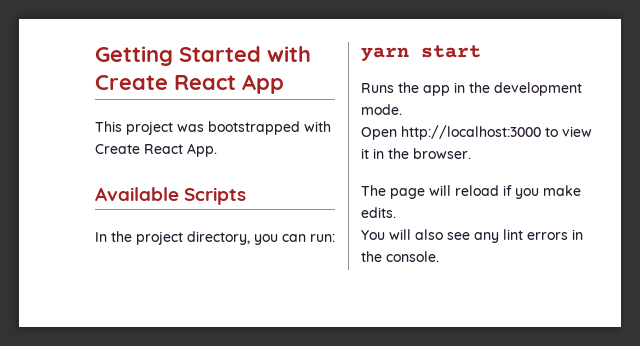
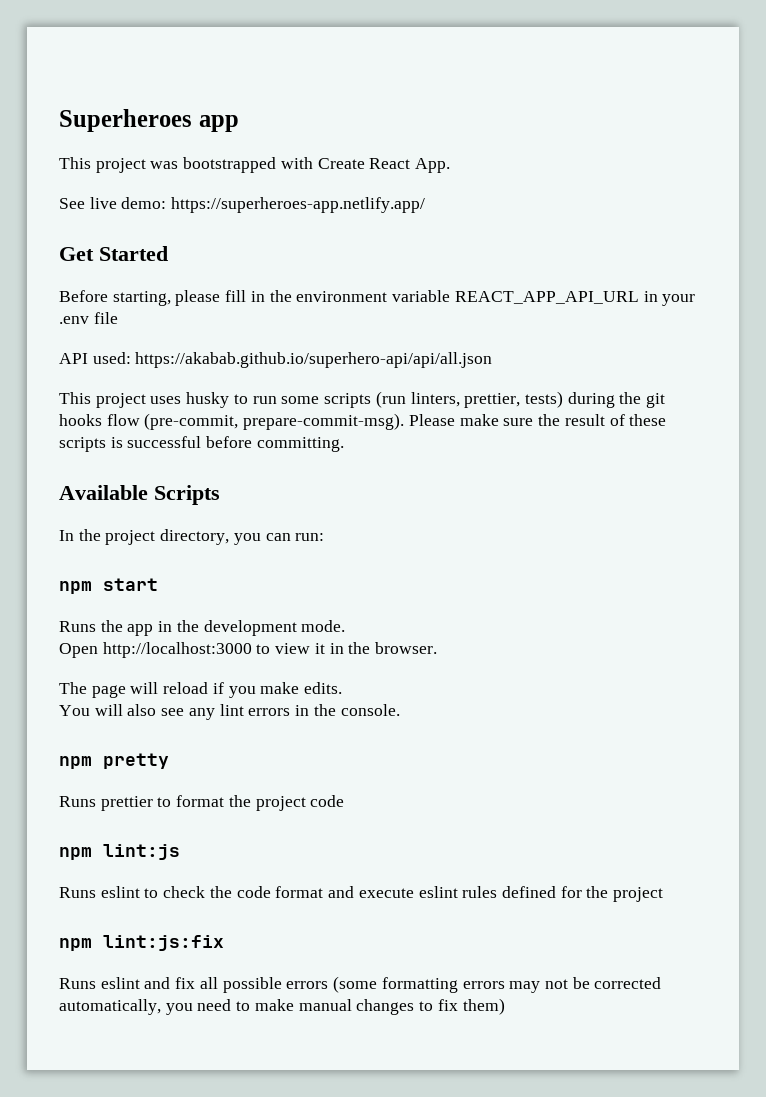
[95,46,311,66] [95,74,284,94] Getting Started with Create React App -> [59,109,239,132] Superheroes app
(217, 150) none -> [59,197,426,213] [59,246,168,261] [59,290,696,306] [59,312,118,324] [59,352,493,368] [59,391,666,408] [59,413,667,430] [59,436,344,452] // See live demo: https://superheroes-app.netlify.app/ // Get Started // Before starting, please fill in the environment variable REACT_APP_API_URL in your .env file // API used: https://akabab.github.io/superhero-api/api/all.json // This project uses husky to run some scripts (run linters, prettier, tests) during the git hooks flow (pre-commit, prepare-commit-msg). Please make sure the result of these scripts is successful before committing.
[361,47,409,62] yarn -> [59,581,92,594] npm
(439, 256) none -> [59,753,169,769] [59,795,345,811] [59,844,180,860] [59,886,664,902] [59,935,224,951] [59,976,662,993] [59,998,505,1015] // npm pretty // Runs prettier to format the project code // npm lint:js // Runs eslint to check the code format and execute eslint rules defined for the project // npm lint:js:fix // Runs eslint and fix all possible errors (some formatting errors may not be corrected automatically, you need to make manual changes to fix them)

